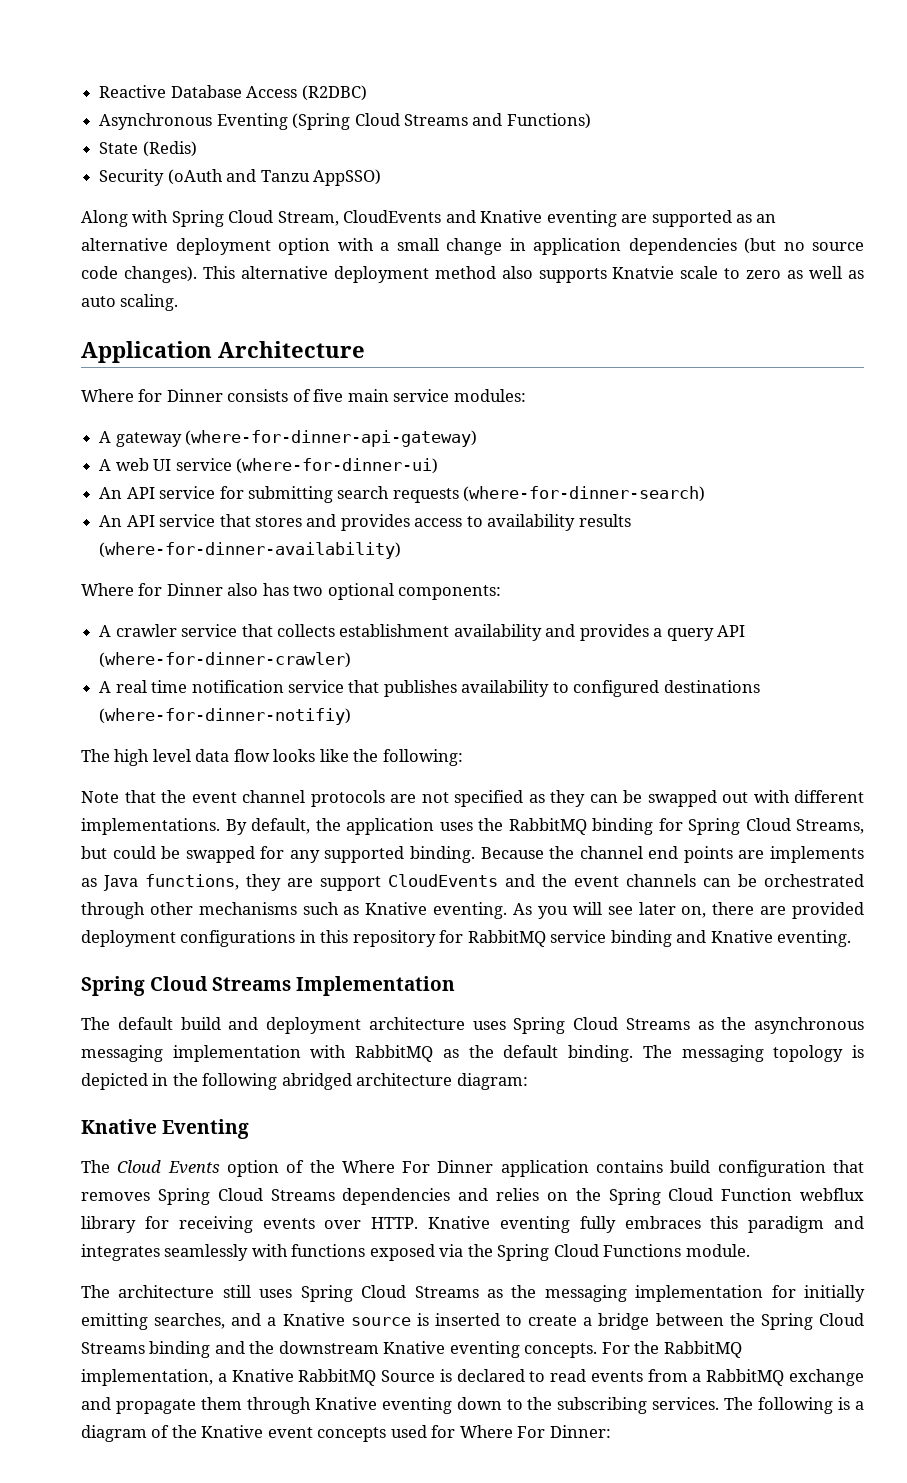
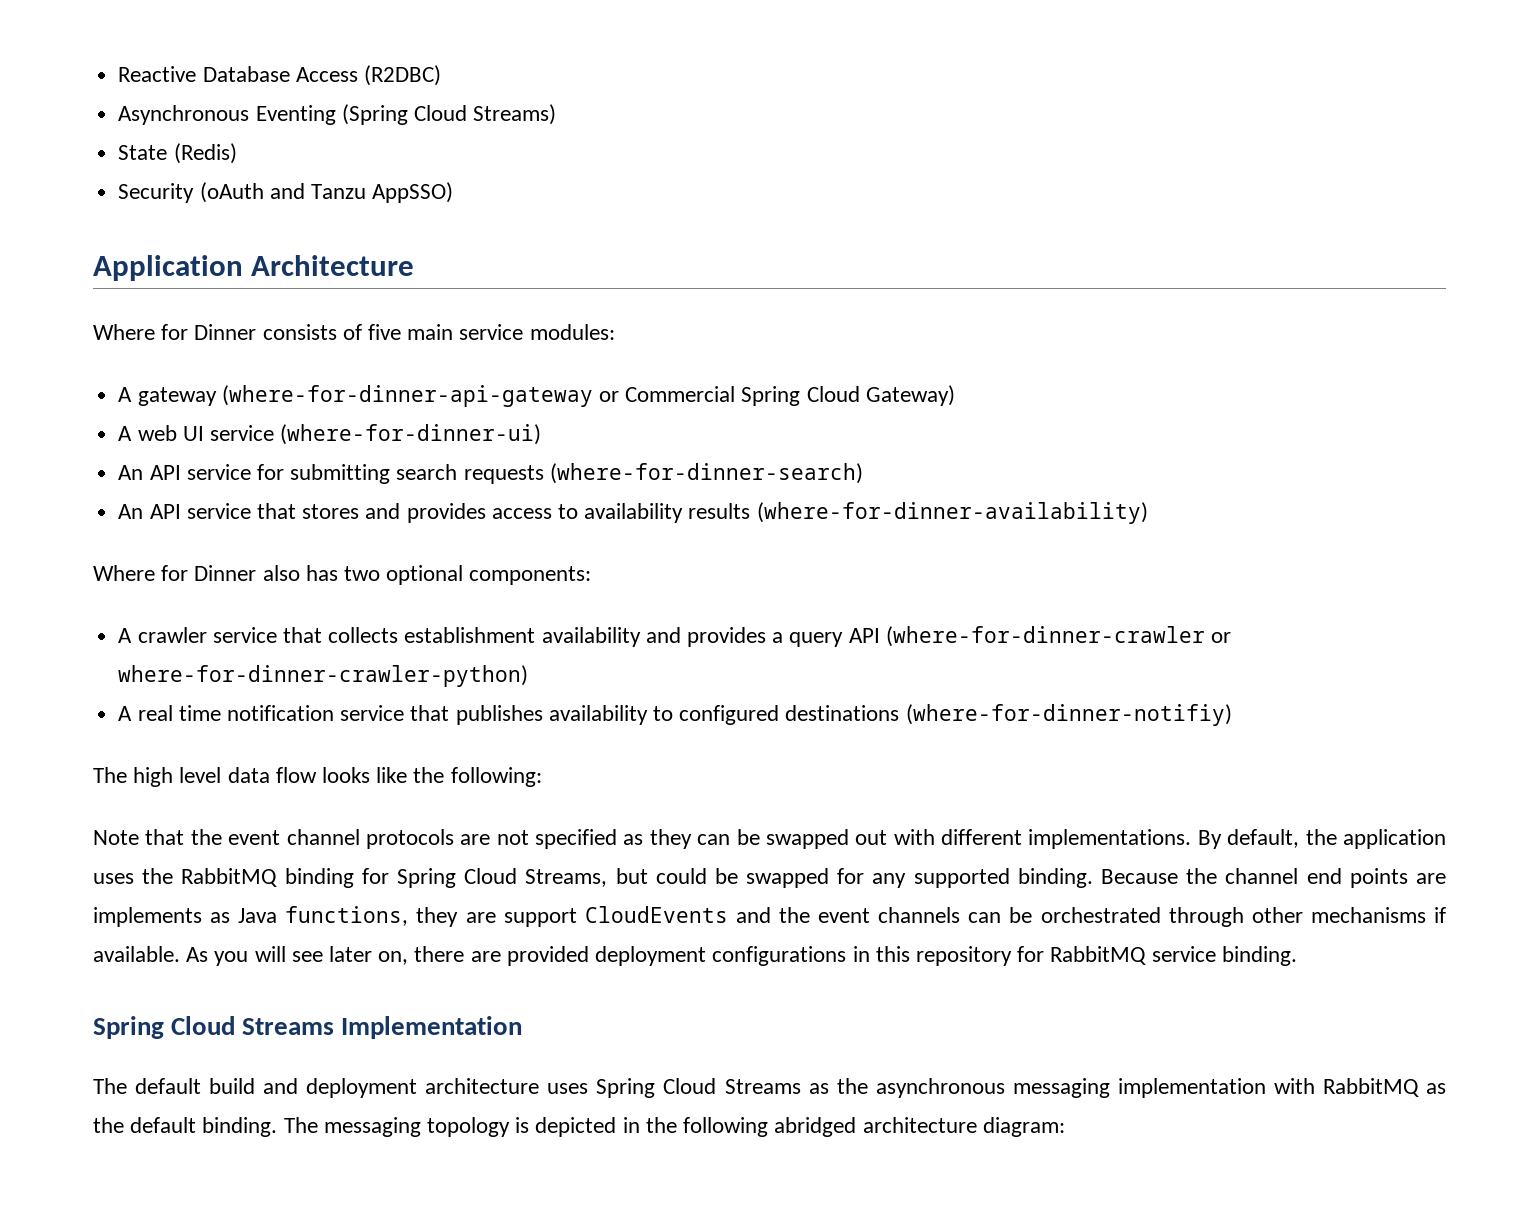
[403,113,591,129] Streams and Functions) -> [473,104,557,125] Streams)
[81,210,777,227] [81,238,864,255] [81,266,865,283] [81,294,179,311] // Along with Spring Cloud Stream, CloudEvents and Knative eventing are supported as an alternative deployment option with a small change in application dependencies (but no source code changes). This alternative deployment method also supports Knatvie scale to zero as well as auto scaling. -> (454, 192) none
[185,430,478,447] (where-for-dinner-api-gateway) -> [221,385,955,407] (where-for-dinner-api-gateway or Commercial Spring Cloud Gateway)
[99,652,352,668] (where-for-dinner-crawler) -> [885,626,1232,647] [118,665,529,687] (where-for-dinner-crawler or where-for-dinner-crawler-python)
[302,902,508,919] such as Knative eventing. -> [1433,907,1446,923] [93,946,180,962] if available.
[610,930,852,947] binding and Knative eventing. -> [1221,946,1297,966] binding.
[81,1119,250,1139] [81,1160,864,1177] [81,1188,864,1205] [81,1216,865,1233] [81,1244,750,1261] [81,1285,865,1302] [81,1313,864,1330] [81,1341,742,1358] [81,1369,864,1386] [81,1397,865,1414] [81,1425,611,1442] // Knative Eventing // The Cloud Events option of the Where For Dinner application contains build configuration that removes Spring Cloud Streams dependencies and relies on the Spring Cloud Function webflux library for receiving events over HTTP. Knative eventing fully embraces this paradigm and integrates seamlessly with functions exposed via the Spring Cloud Functions module. // The architecture still uses Spring Cloud Streams as the messaging implementation for initially emitting searches, and a Knative source is inserted to create a bridge between the Spring Cloud Streams binding and the downstream Knative eventing concepts. For the RabbitMQ implementation, a Knative RabbitMQ Source is declared to read events from a RabbitMQ exchange and propagate them through Knative eventing down to the subscribing services. The following is a diagram of the Knative event concepts used for Where For Dinner: -> (1065, 1127) none

